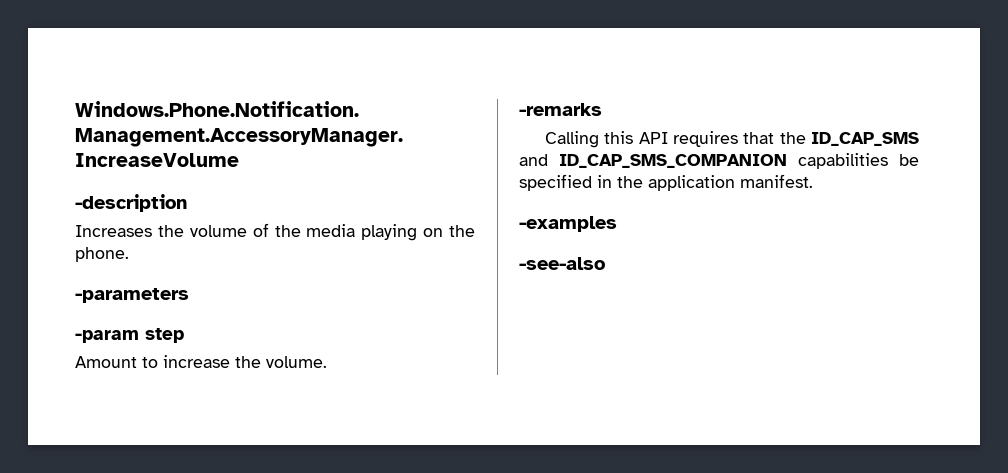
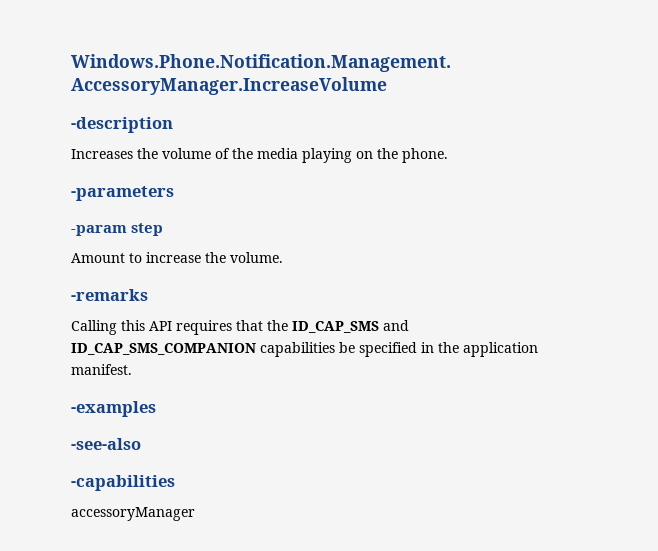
(605, 263) none -> [71,475,175,491] [71,507,195,521] // -capabilities // accessoryManager

